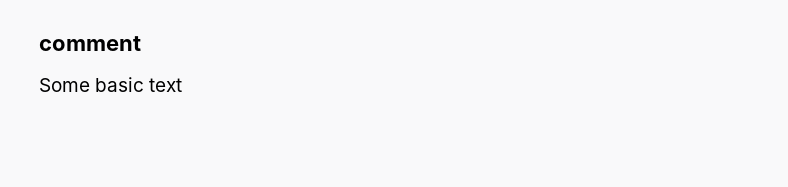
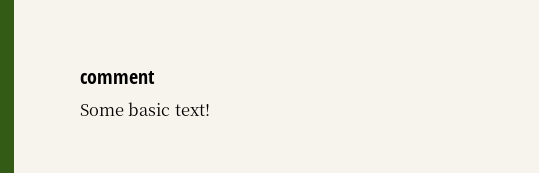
[149,78,183,92] text -> [174,104,210,116] text!

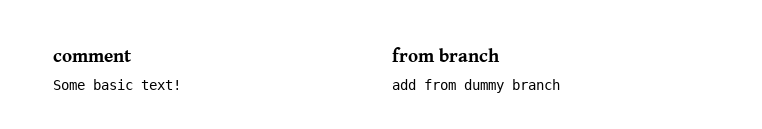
(210, 110) none -> [392,47,500,62] [392,79,560,93] // from branch // add from dummy branch

